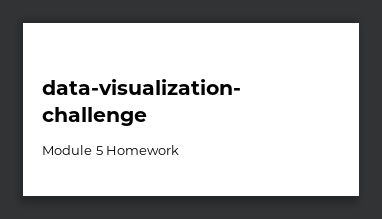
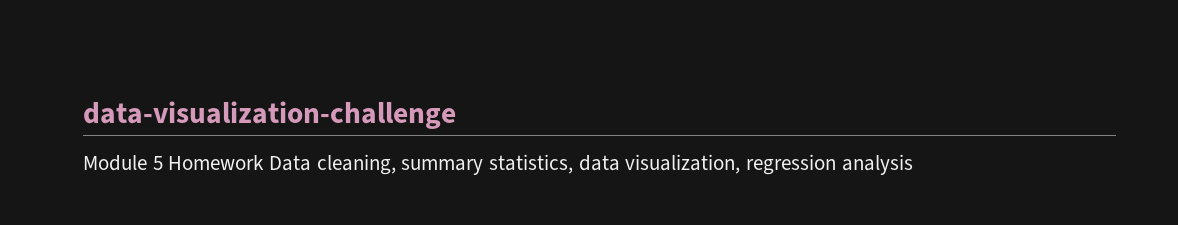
(180, 150) none -> [269,154,913,175] Data cleaning, summary statistics, data visualization, regression analysis

